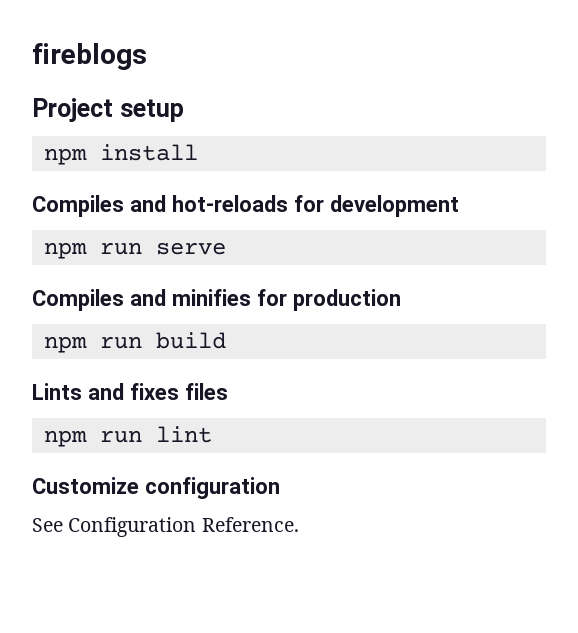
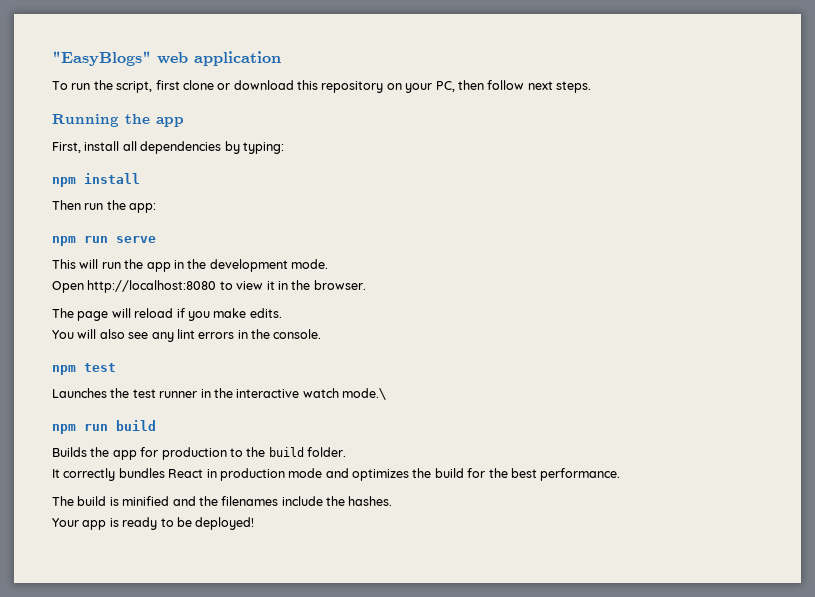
[32,43,147,70] [32,98,184,122] [43,144,198,165] [32,195,459,217] [43,242,226,259] [32,289,401,311] [43,332,226,353] [32,383,228,400] [43,426,212,447] [32,477,280,499] [32,517,299,537] fireblogs // Project setup // npm install // Compiles and hot-reloads for development // npm run serve // Compiles and minifies for production // npm run build // Lints and fixes files // npm run lint // Customize configuration // See Configuration Reference. -> [52,51,281,66] [52,80,591,93] [52,114,184,127] [52,141,284,154] [52,173,140,187] [52,200,157,213] [52,236,156,246] [52,259,328,272] [52,280,366,293] [52,308,282,321] [52,329,322,342] [52,363,116,375] [52,388,386,400] [52,420,156,434] [52,447,346,460] [52,468,621,481] [52,496,393,506] [52,517,255,530] "EasyBlogs" web application // To run the script, first clone or download this repository on your PC, then follow next steps. // Running the app // First, install all dependencies by typing: // npm install // Then run the app: // npm run serve // This will run the app in the development mode. // Open http://localhost:8080 to view it in the browser. // The page will reload if you make edits. // You will also see any lint errors in the console. // npm test // Launches the test runner in the interactive watch mode.\ // npm run build // Builds the app for production to the build folder. // It correctly bundles React in production mode and optimizes the build for the best performance. // The build is minified and the filenames include the hashes. // Your app is ready to be deployed!

